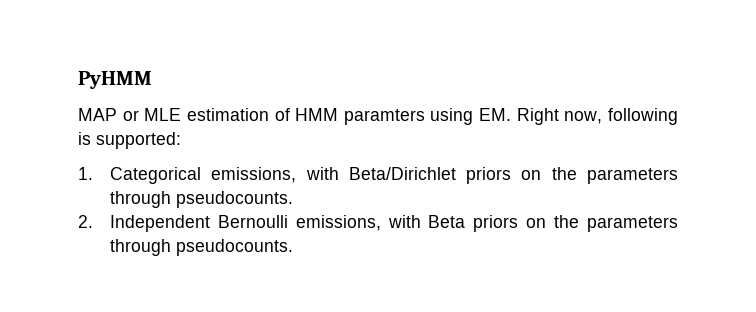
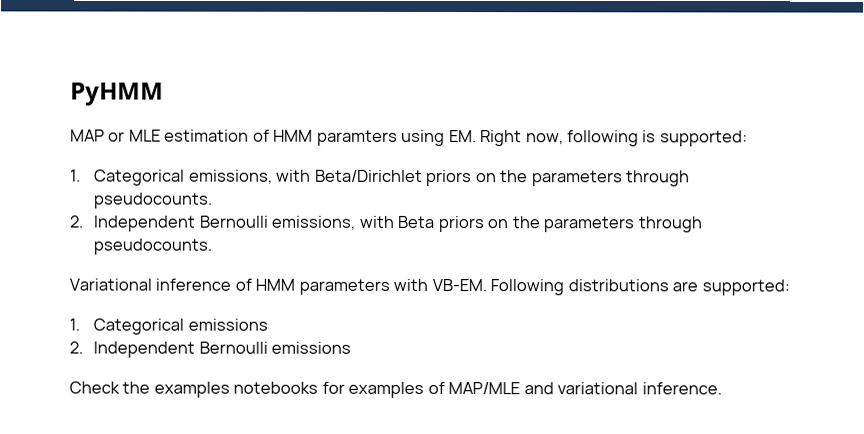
(293, 247) none -> [69,278,790,296] [69,318,268,335] [69,341,352,358] [69,381,722,398] // Variational inference of HMM parameters with VB-EM. Following distributions are supported: // 1. Categorical emissions // 2. Independent Bernoulli emissions // Check the examples notebooks for examples of MAP/MLE and variational inference.

